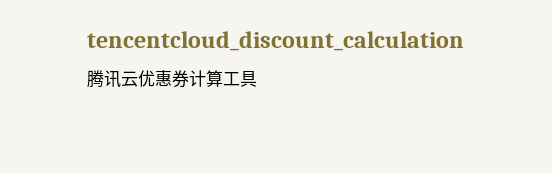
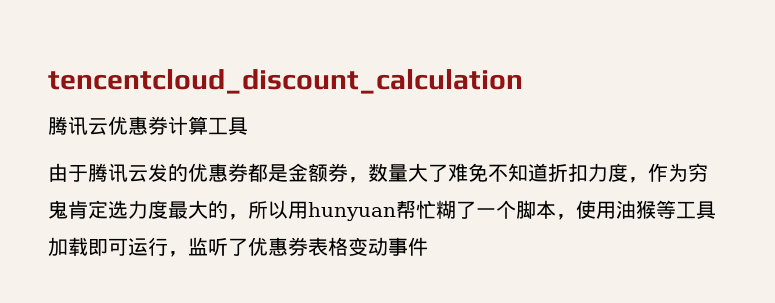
(257, 79) none -> [48,163,708,183] [48,200,716,221] [48,237,428,257] // 由于腾讯云发的优惠券都是金额券，数量大了难免不知道折扣力度，作为穷鬼肯定选力度最大的，所以用hunyuan帮忙糊了一个脚本，使用油猴等工具加载即可运行，监听了优惠券表格变动事件

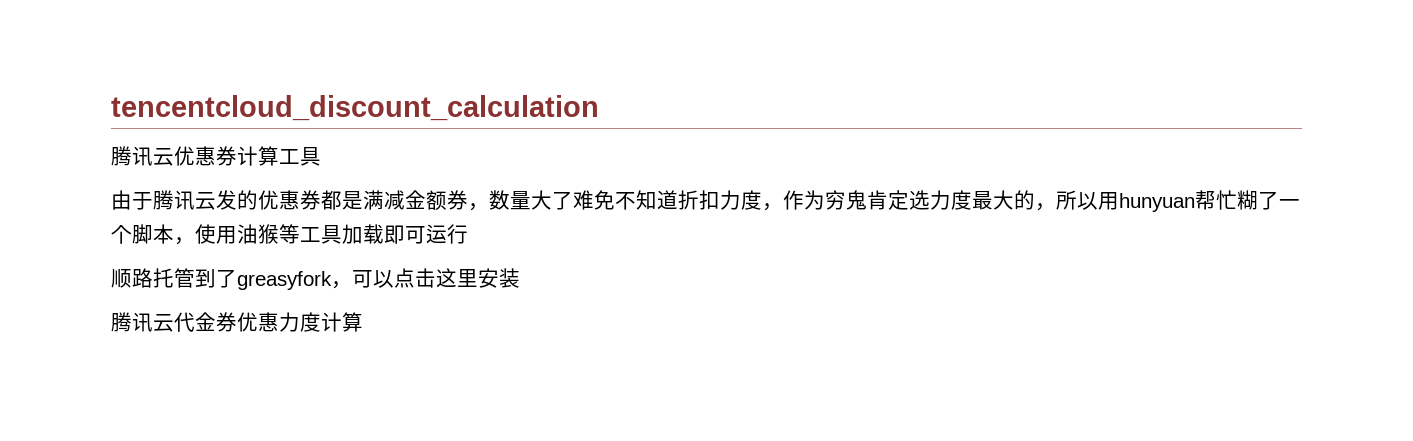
(288, 173) none -> [363,190,405,210] 满减
[168,237,428,257] ，监听了优惠券表格变动事件 -> [111,268,520,290] [111,312,363,332] // 顺路托管到了greasyfork，可以点击这里安装 // 腾讯云代金券优惠力度计算

